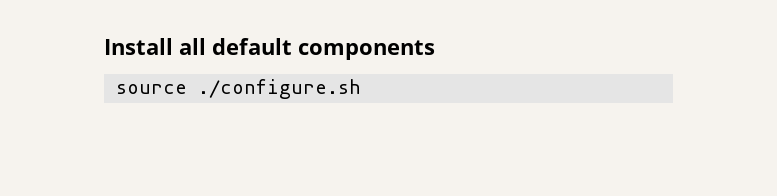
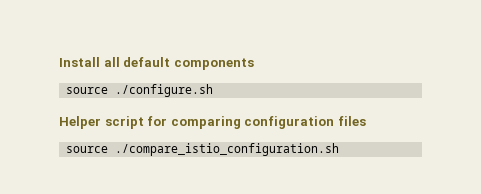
(361, 89) none -> [59,116,366,129] [65,143,339,156] // Helper script for comparing configuration files // source ./compare_istio_configuration.sh

